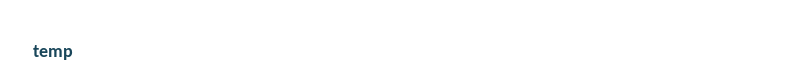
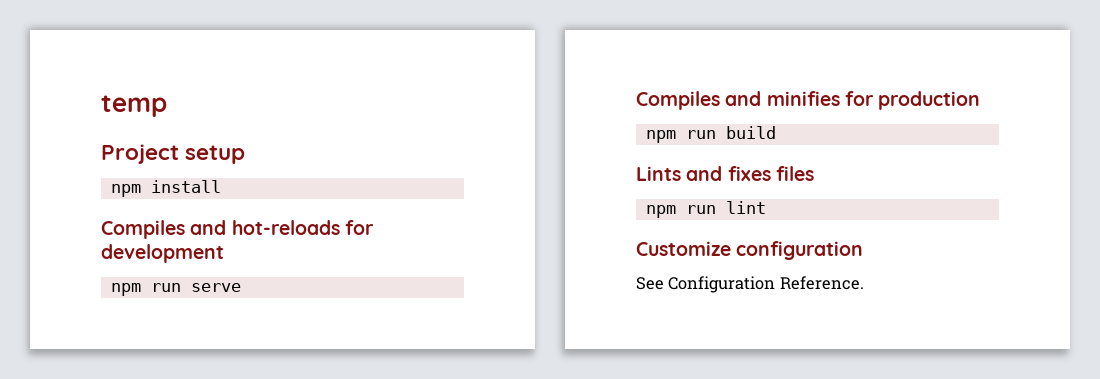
(73, 52) none -> [101,144,246,164] [110,180,221,197] [101,220,374,239] [101,244,224,263] [110,283,241,296] [636,91,981,110] [645,126,776,143] [636,166,814,181] [645,201,766,218] [636,241,864,260] [636,276,864,293] // Project setup // npm install // Compiles and hot-reloads for development // npm run serve // Compiles and minifies for production // npm run build // Lints and fixes files // npm run lint // Customize configuration // See Configuration Reference.

